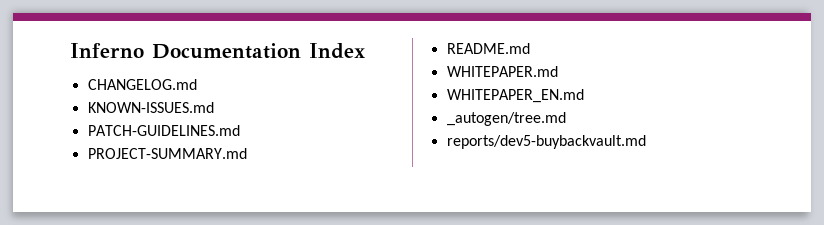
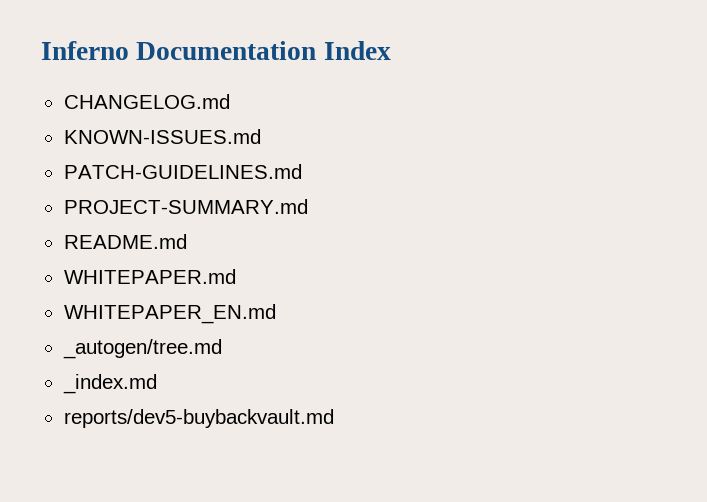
(566, 119) none -> [62,374,157,394] // _index.md

